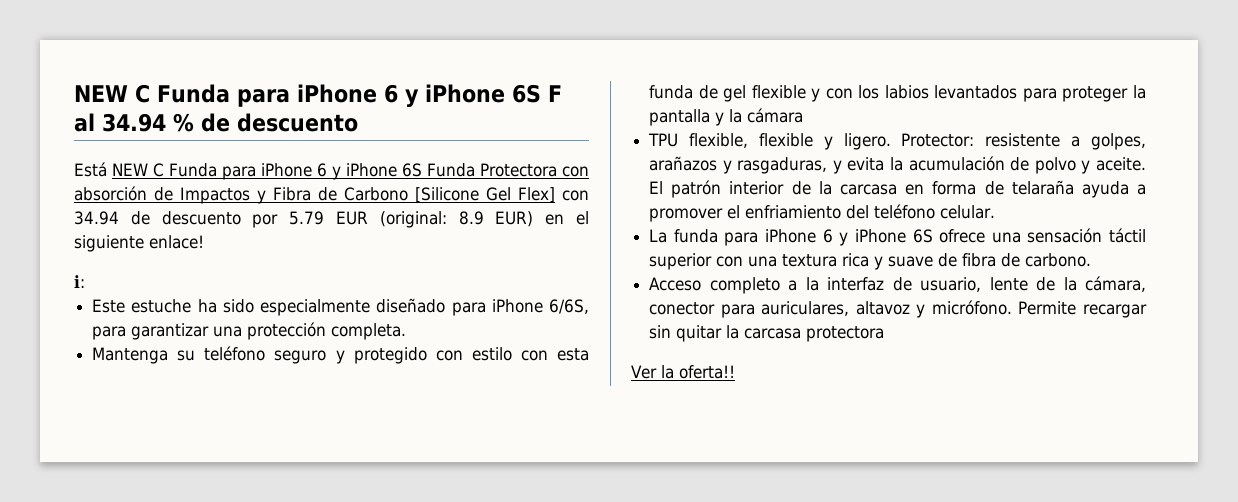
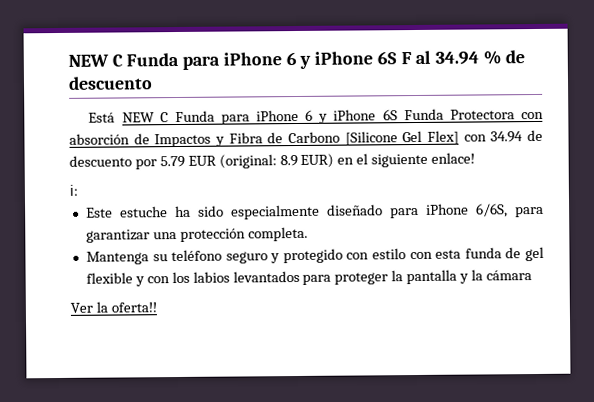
[648,133,1146,150] [649,156,1146,174] [649,180,1146,198] [649,204,996,222] [649,228,1146,246] [649,253,1092,270] [649,276,1146,294] [649,300,1147,318] [649,325,885,342] // TPU flexible, flexible y ligero. Protector: resistente a golpes, arañazos y rasgaduras, y evita la acumulación de polvo y aceite. El patrón interior de la carcasa en forma de telaraña ayuda a promover el enfriamiento del teléfono celular. // La funda para iPhone 6 y iPhone 6S ofrece una sensación táctil superior con una textura rica y suave de fibra de carbono. // Acceso completo a la interfaz de usuario, lente de la cámara, conector para auriculares, altavoz y micrófono. Permite recargar sin quitar la carcasa protectora -> (532, 275) none

